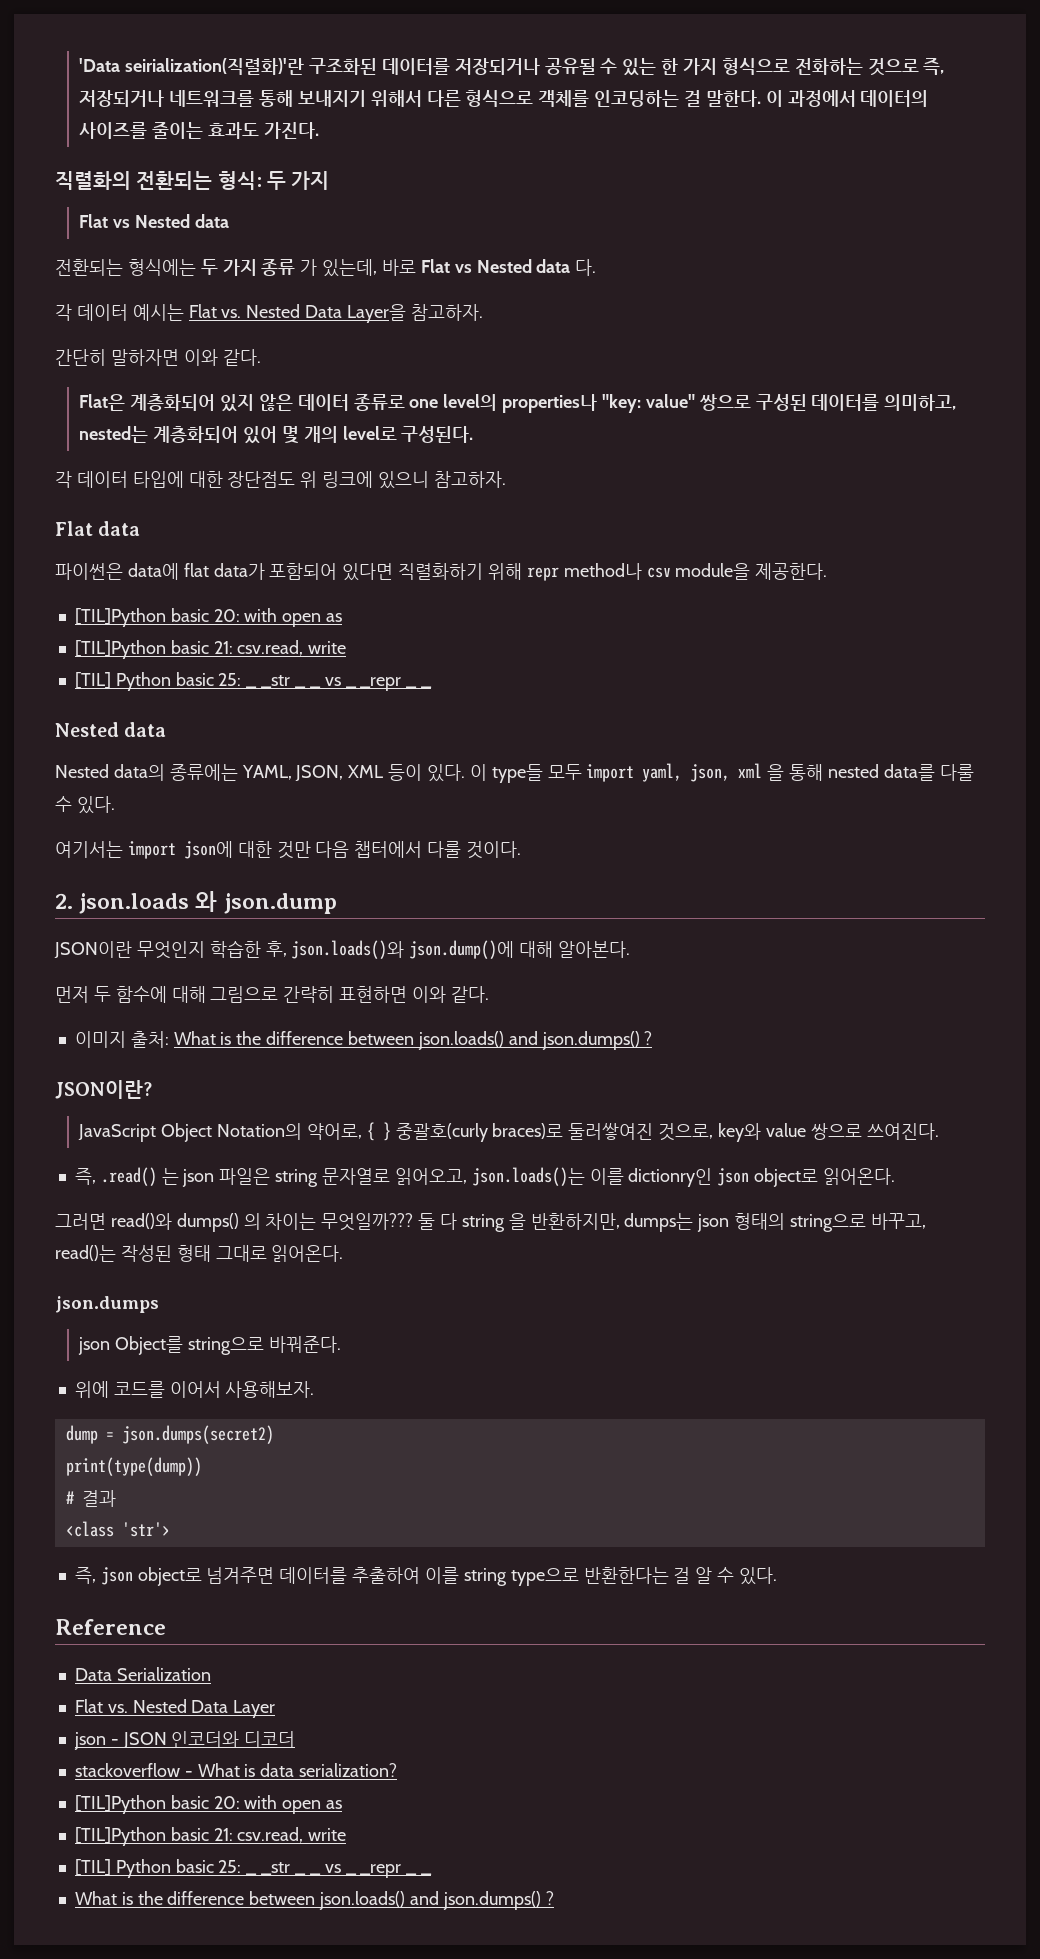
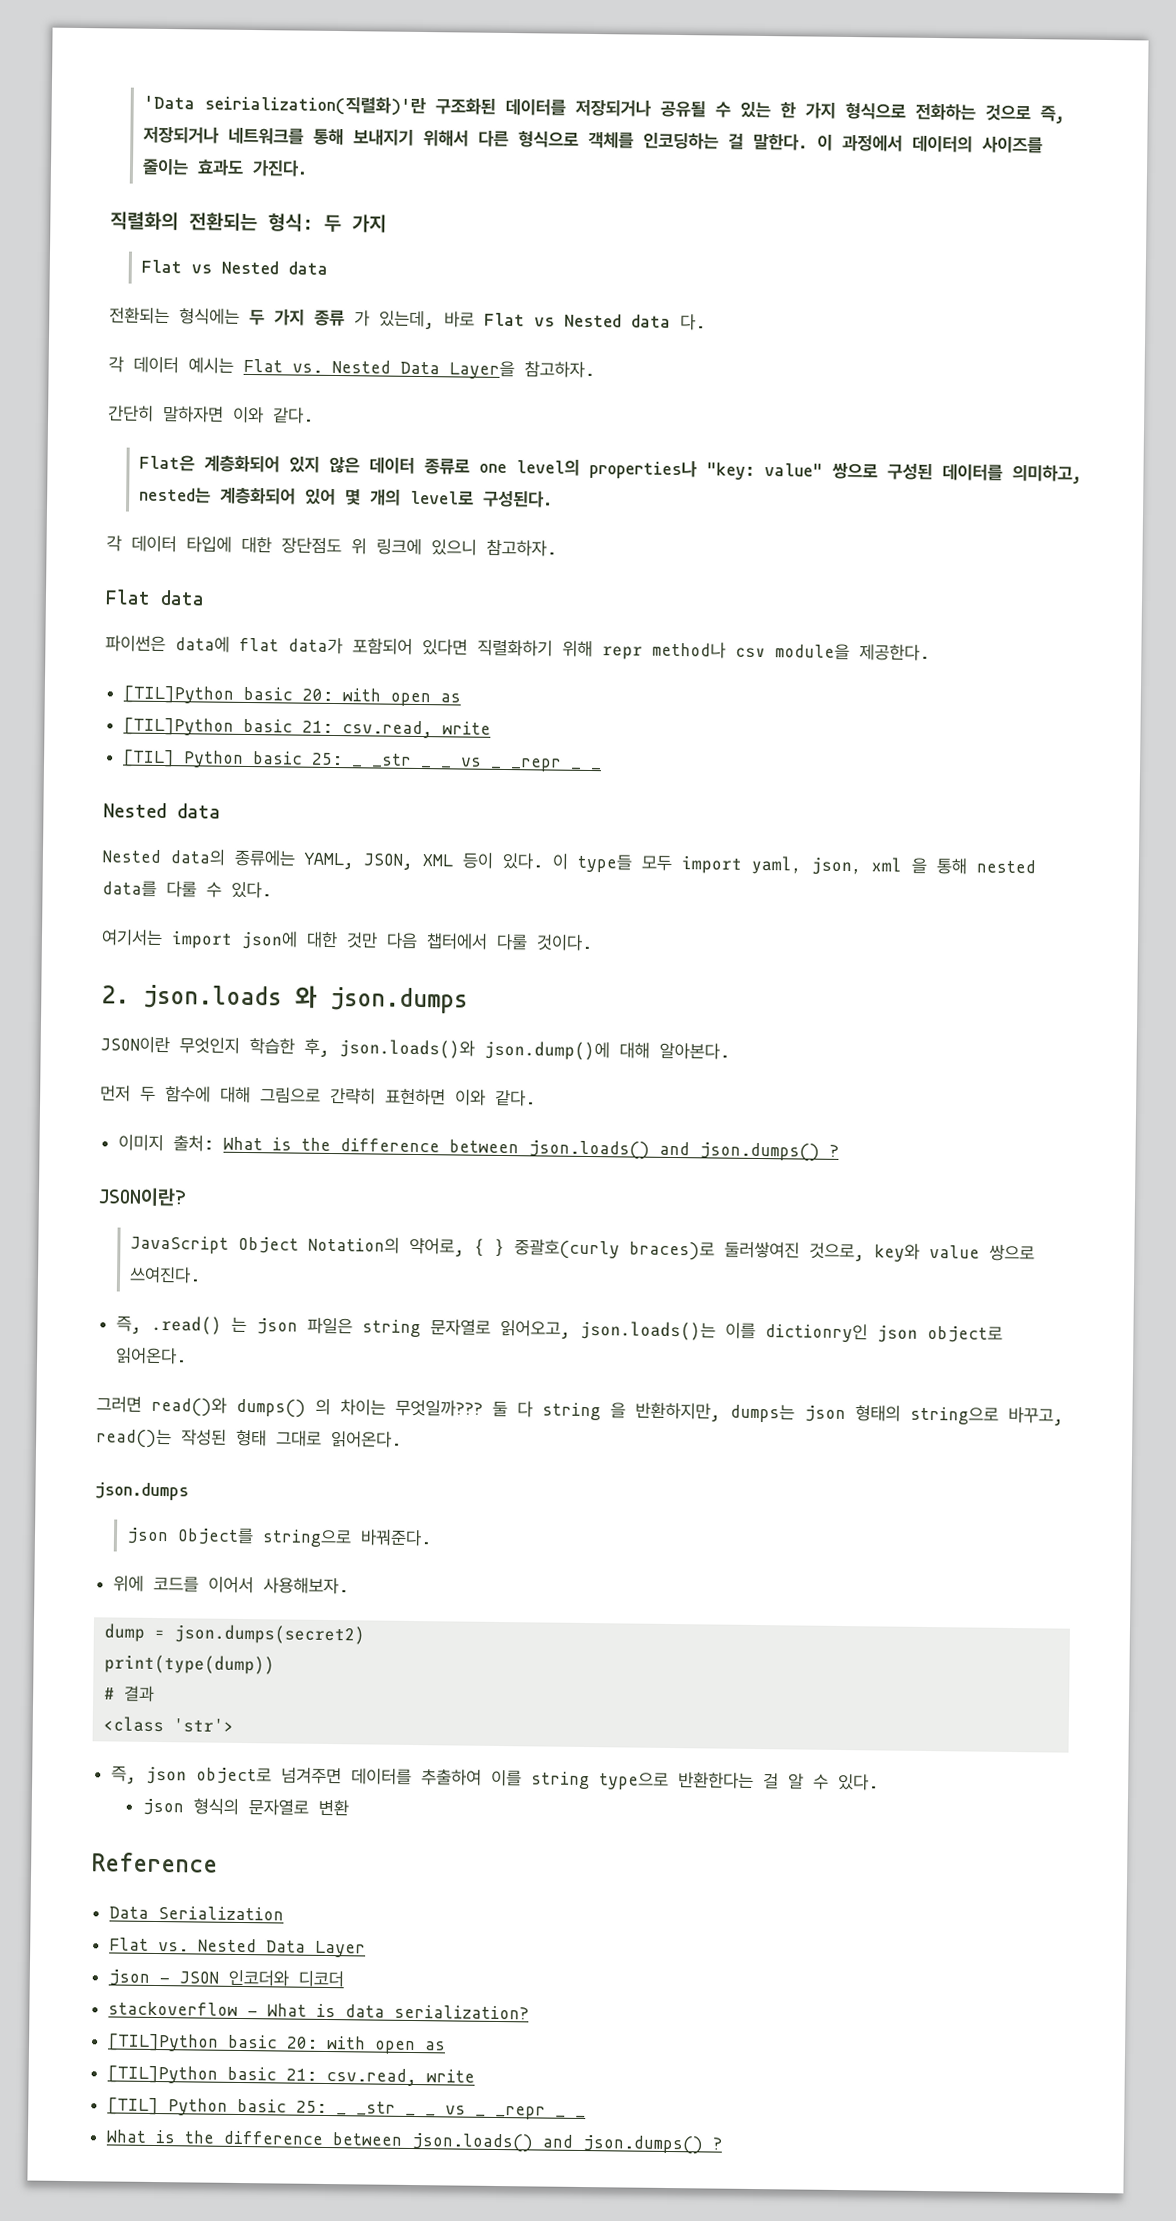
[223,893,337,914] json.dump -> [330,986,468,1014] json.dumps
(777, 1576) none -> [141,1798,349,1817] // json 형식의 문자열로 변환

